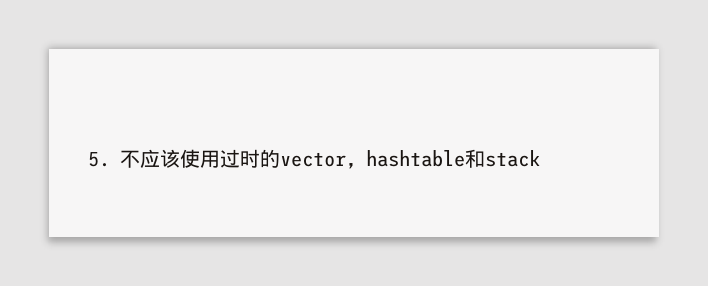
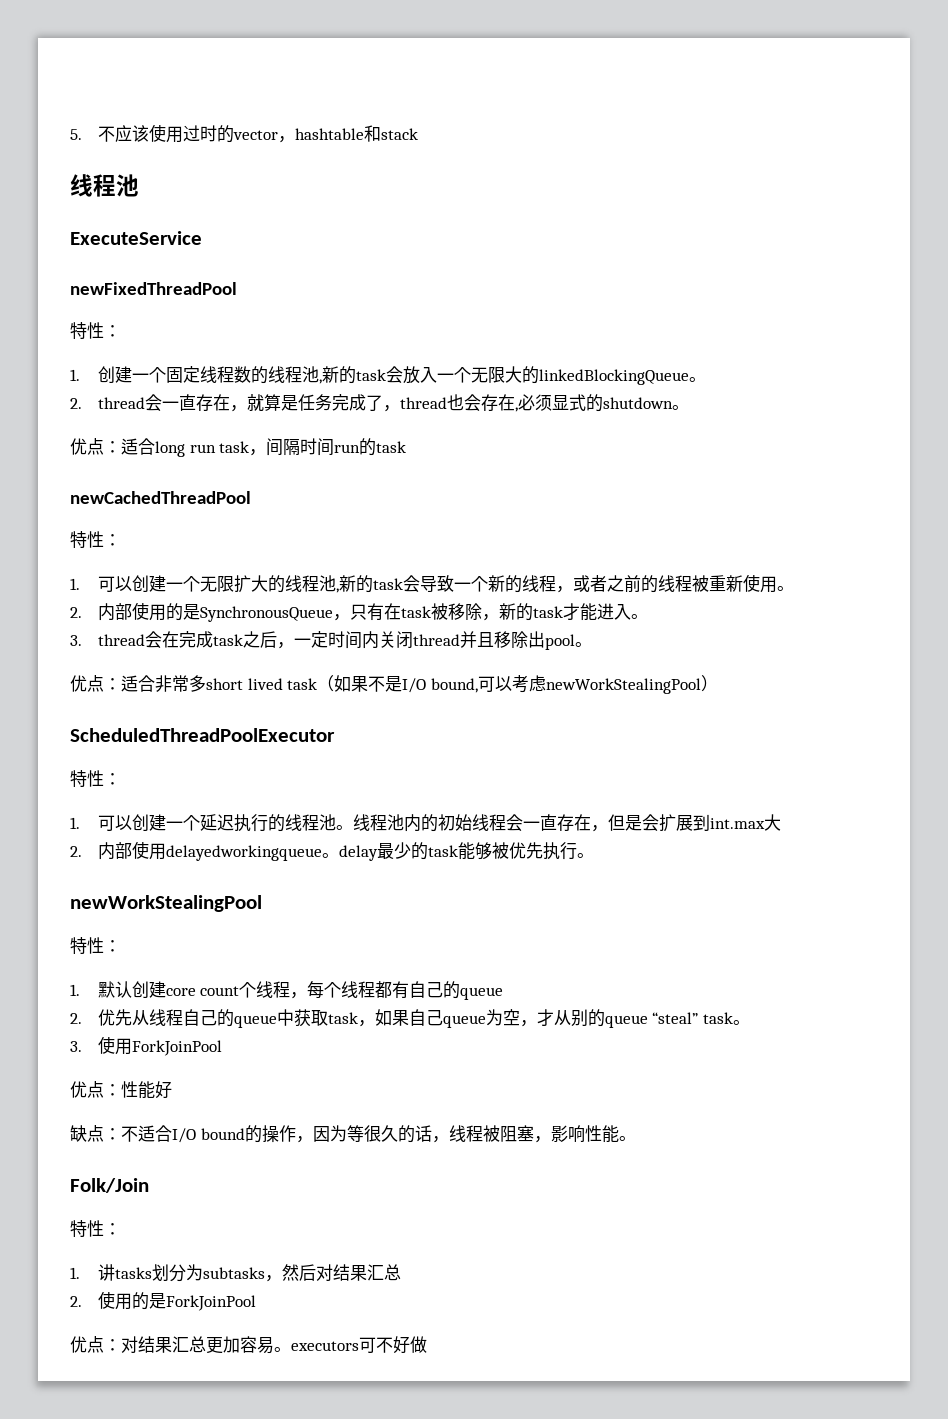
(540, 158) none -> [70,174,139,197] [70,231,202,245] [70,282,237,295] [70,322,121,339] [70,366,706,385] [70,394,689,412] [70,438,407,457] [70,491,251,504] [70,531,121,548] [70,574,794,593] [70,602,648,622] [70,631,592,650] [70,675,718,694] [70,728,335,742] [70,770,121,787] [70,814,781,832] [70,841,594,861] [70,895,262,912] [70,937,121,954] [70,981,504,1000] [70,1009,750,1028] [70,1036,222,1056] [70,1081,172,1099] [70,1125,636,1143] [70,1178,149,1193] [70,1220,121,1237] [70,1264,401,1282] [70,1291,256,1311] [70,1336,427,1354] // 线程池 // ExecuteService // newFixedThreadPool // 特性： // 1.创建一个固定线程数的线程池,新的task会放入一个无限大的linkedBlockingQueue。 // 2. thread会一直存在，就算是任务完成了，thread也会存在,必须显式的shutdown。 // 优点：适合long run task，间隔时间run的task // newCachedThreadPool // 特性： // 1.可以创建一个无限扩大的线程池,新的task会导致一个新的线程，或者之前的线程被重新使用。 // 2.内部使用的是SynchronousQueue，只有在task被移除，新的task才能进入。 // 3. thread会在完成task之后，一定时间内关闭thread并且移除出pool。 // 优点：适合非常多short lived task（如果不是I/O bound,可以考虑newWorkStealingPool） // ScheduledThreadPoolExecutor // 特性： // 1.可以创建一个延迟执行的线程池。线程池内的初始线程会一直存在，但是会扩展到int.max大 // 2.内部使用delayedworkingqueue。delay最少的task能够被优先执行。 // newWorkStealingPool // 特性： // 1.默认创建core count个线程，每个线程都有自己的queue // 2.优先从线程自己的queue中获取task，如果自己queue为空，才从别的queue “steal” task。 // 3.使用ForkJoinPool // 优点：性能好 // 缺点：不适合I/O bound的操作，因为等很久的话，线程被阻塞，影响性能。 // Folk/Join // 特性： // 1.讲tasks划分为subtasks，然后对结果汇总 // 2.使用的是ForkJoinPool // 优点：对结果汇总更加容易。executors可不好做

